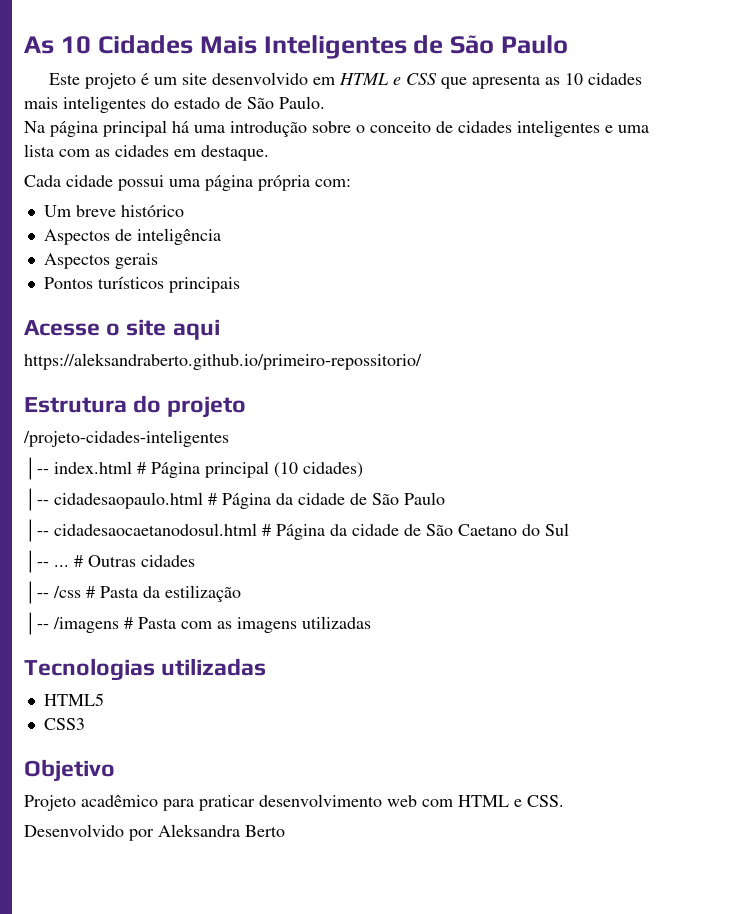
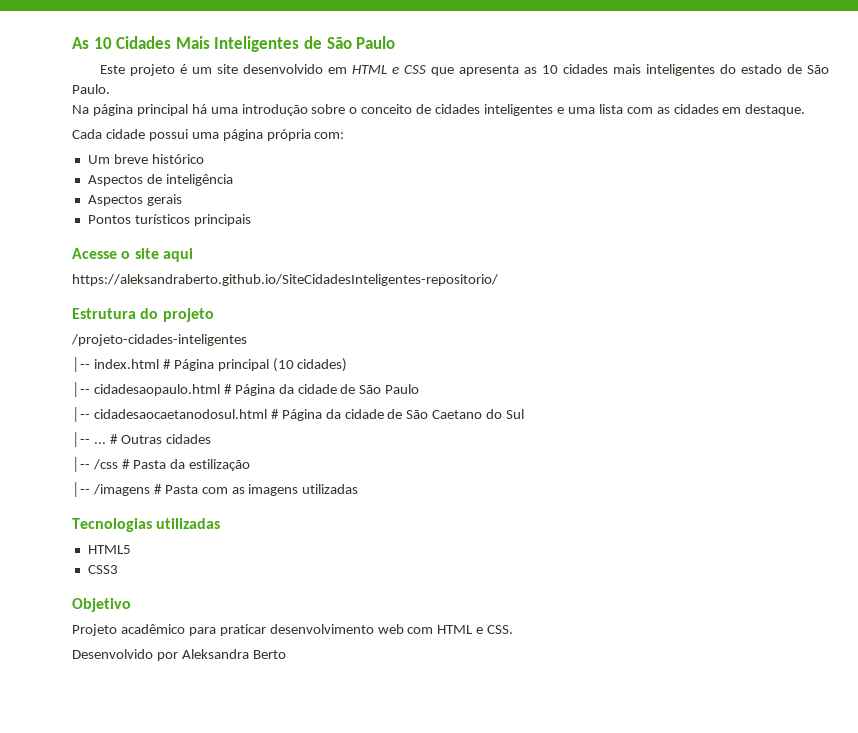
[24,353,422,370] https://aleksandraberto.github.io/primeiro-repossitorio/ -> [72,274,498,286] https://aleksandraberto.github.io/SiteCidadesInteligentes-repositorio/

